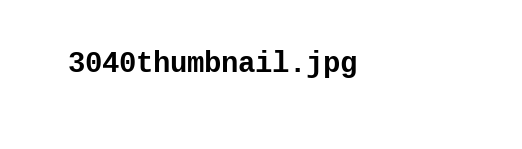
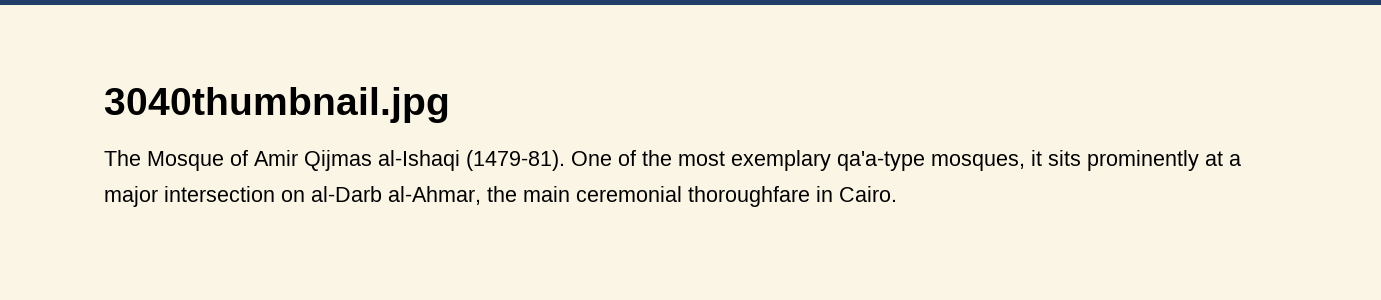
(357, 64) none -> [104,150,1241,171] [104,186,897,207] // The Mosque of Amir Qijmas al-Ishaqi (1479-81). One of the most exemplary qa'a-type mosques, it sits prominently at a major intersection on al-Darb al-Ahmar, the main ceremonial thoroughfare in Cairo.

